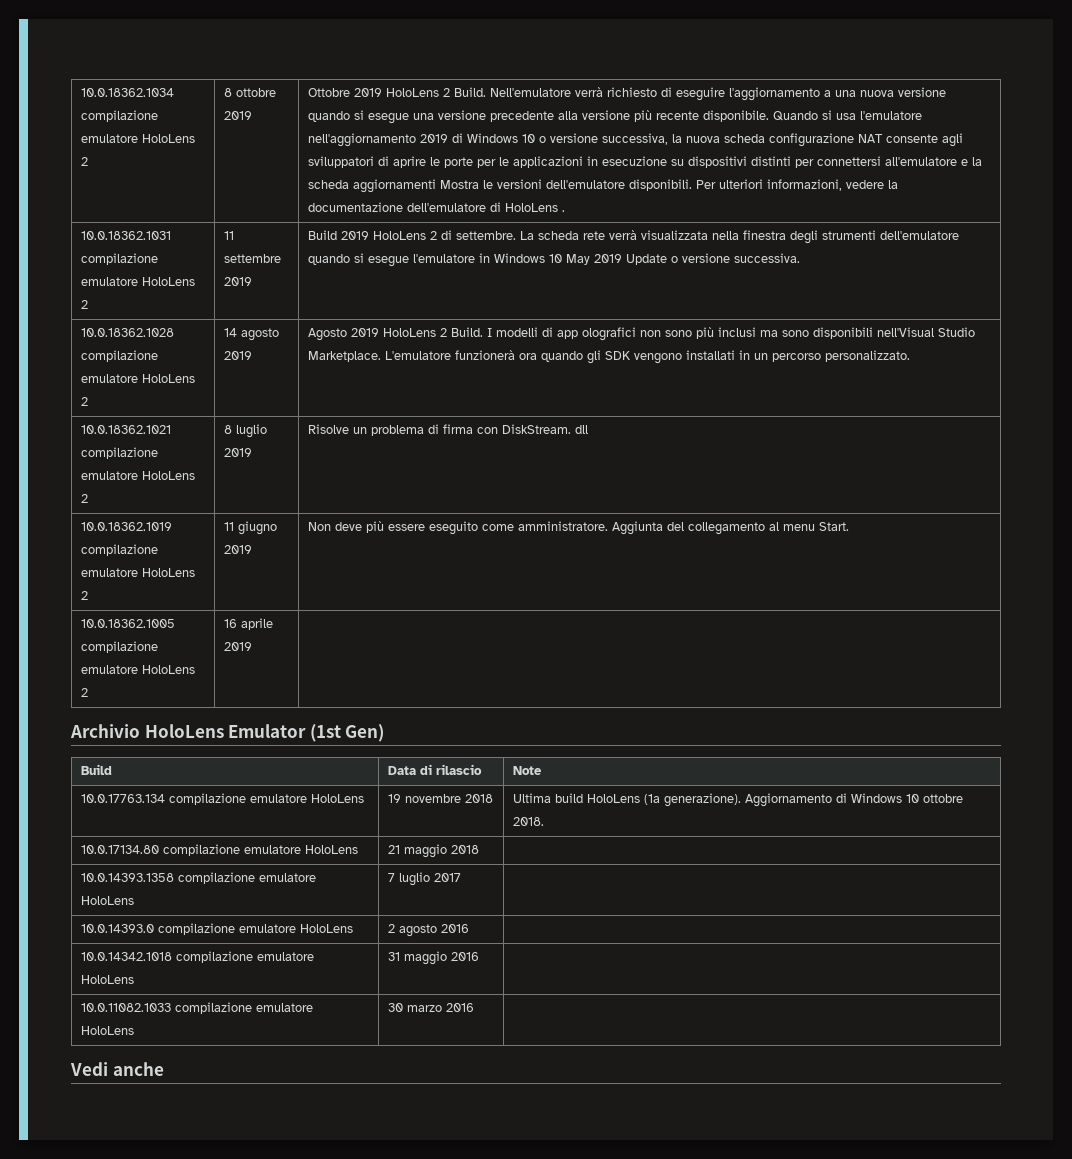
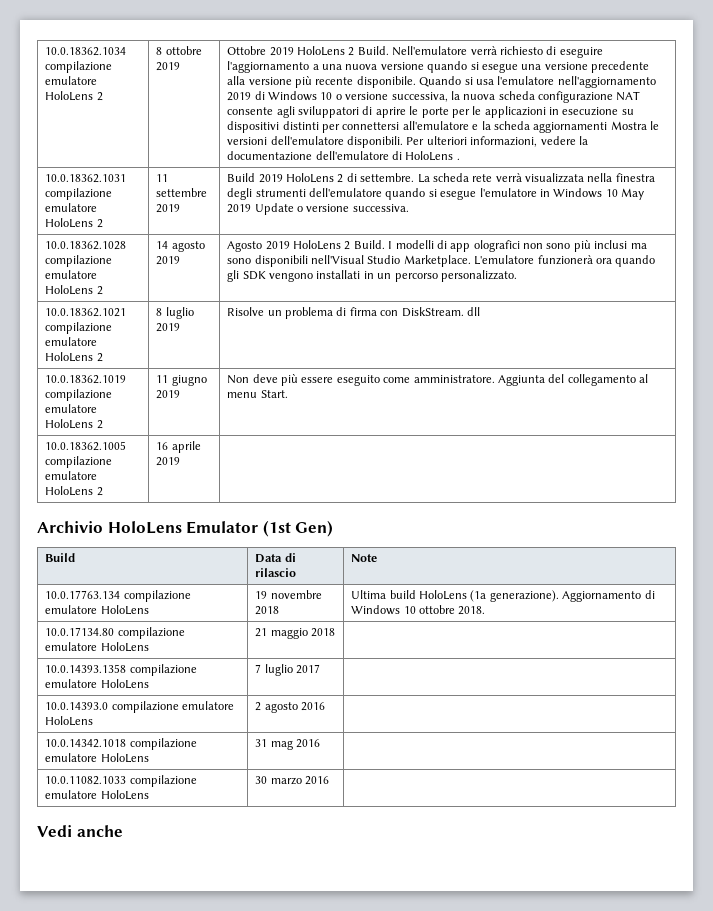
[404,951,448,965] maggio -> [270,740,293,750] mag

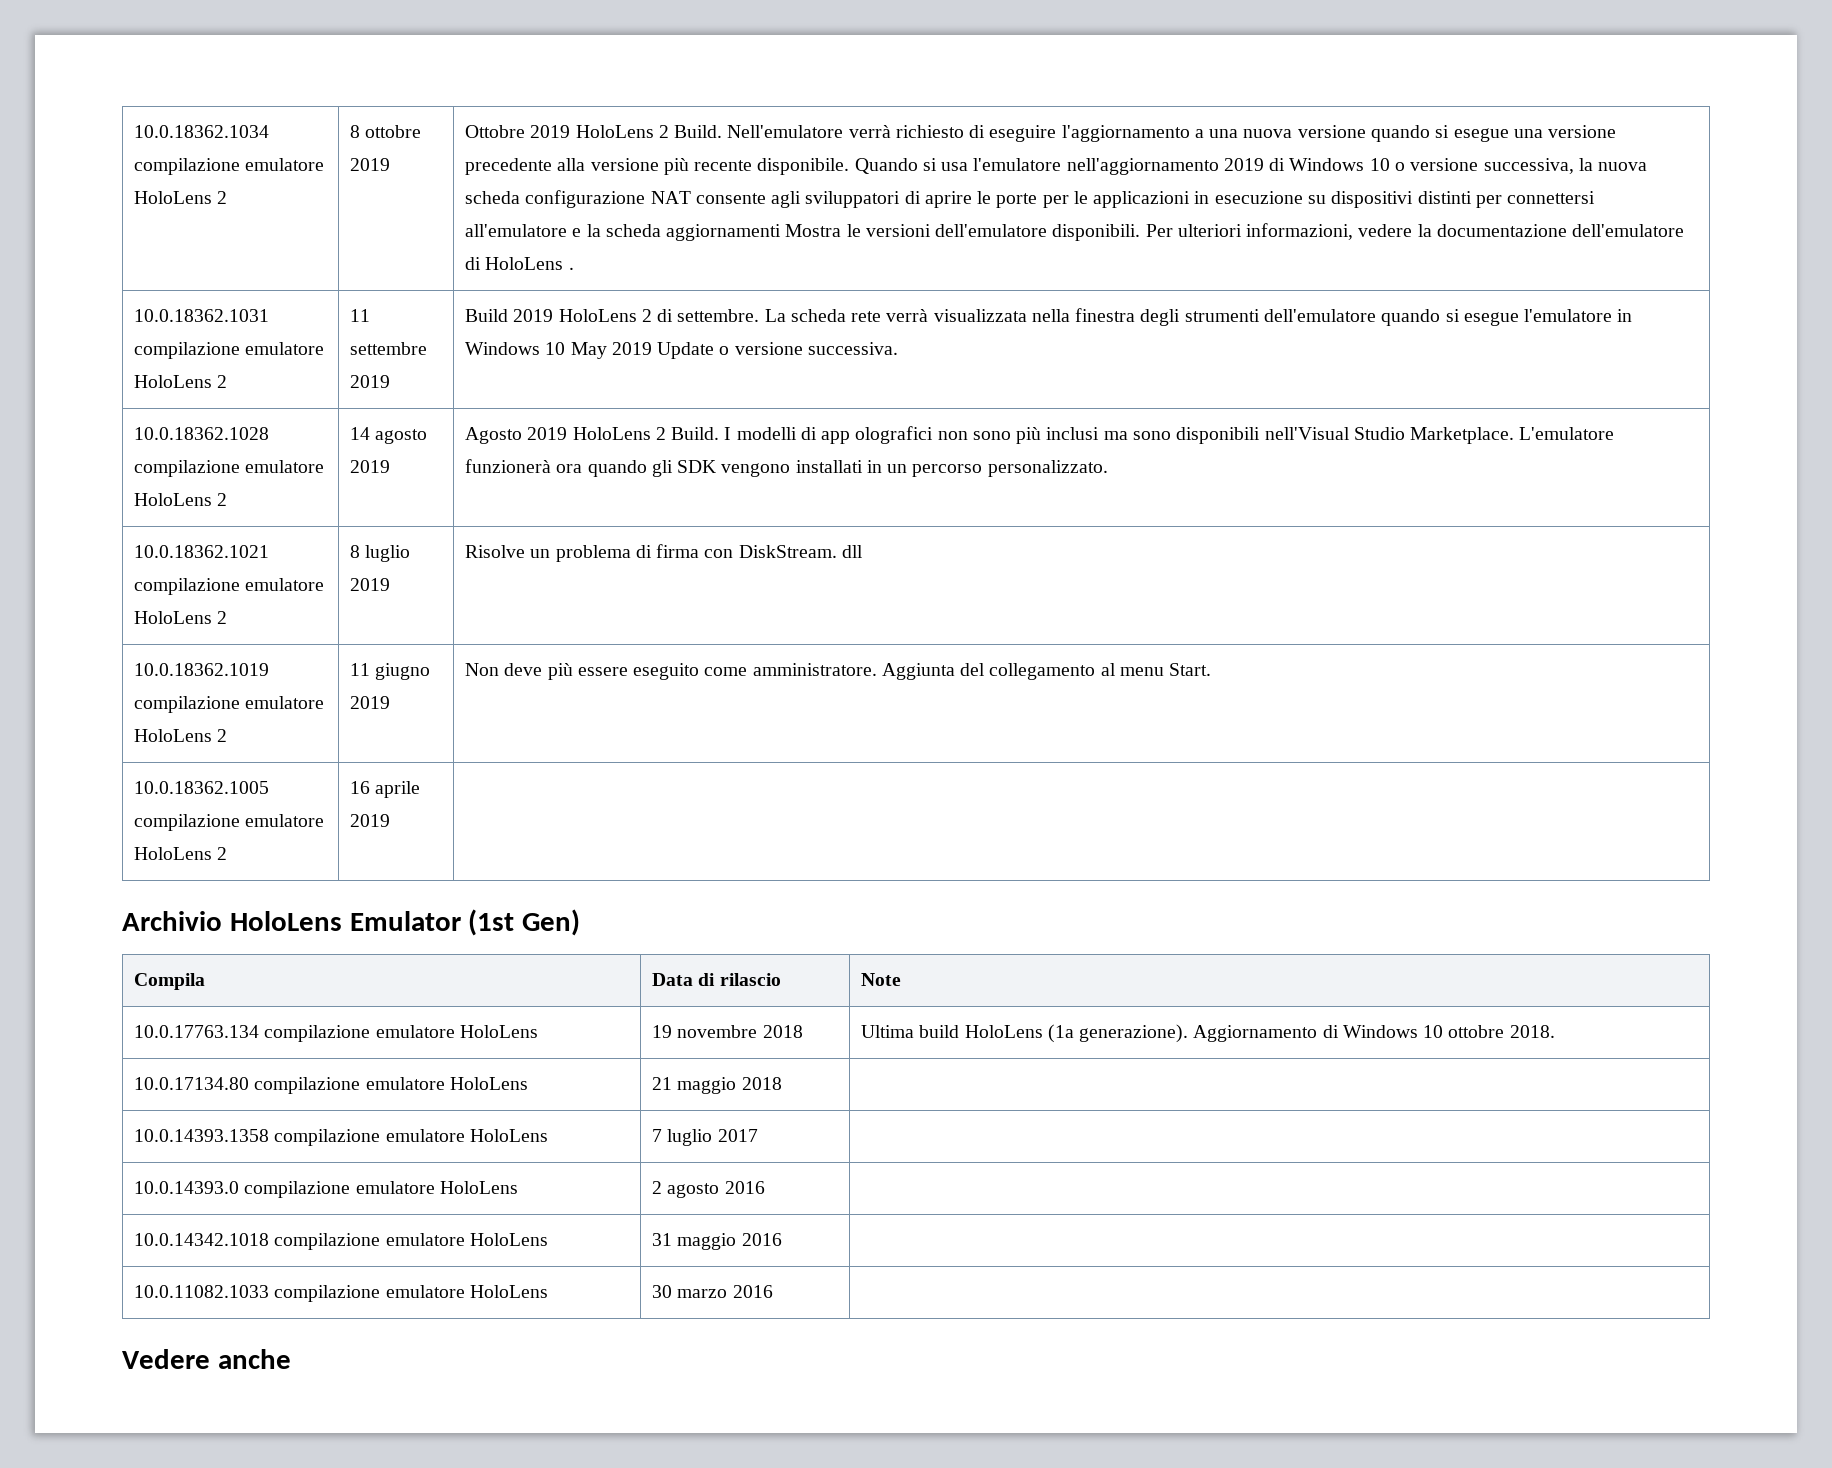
[45,553,76,562] Build -> [134,973,206,990] Compila
[270,740,293,750] mag -> [677,1233,737,1250] maggio
[37,825,72,837] Vedi -> [122,1349,210,1369] Vedere

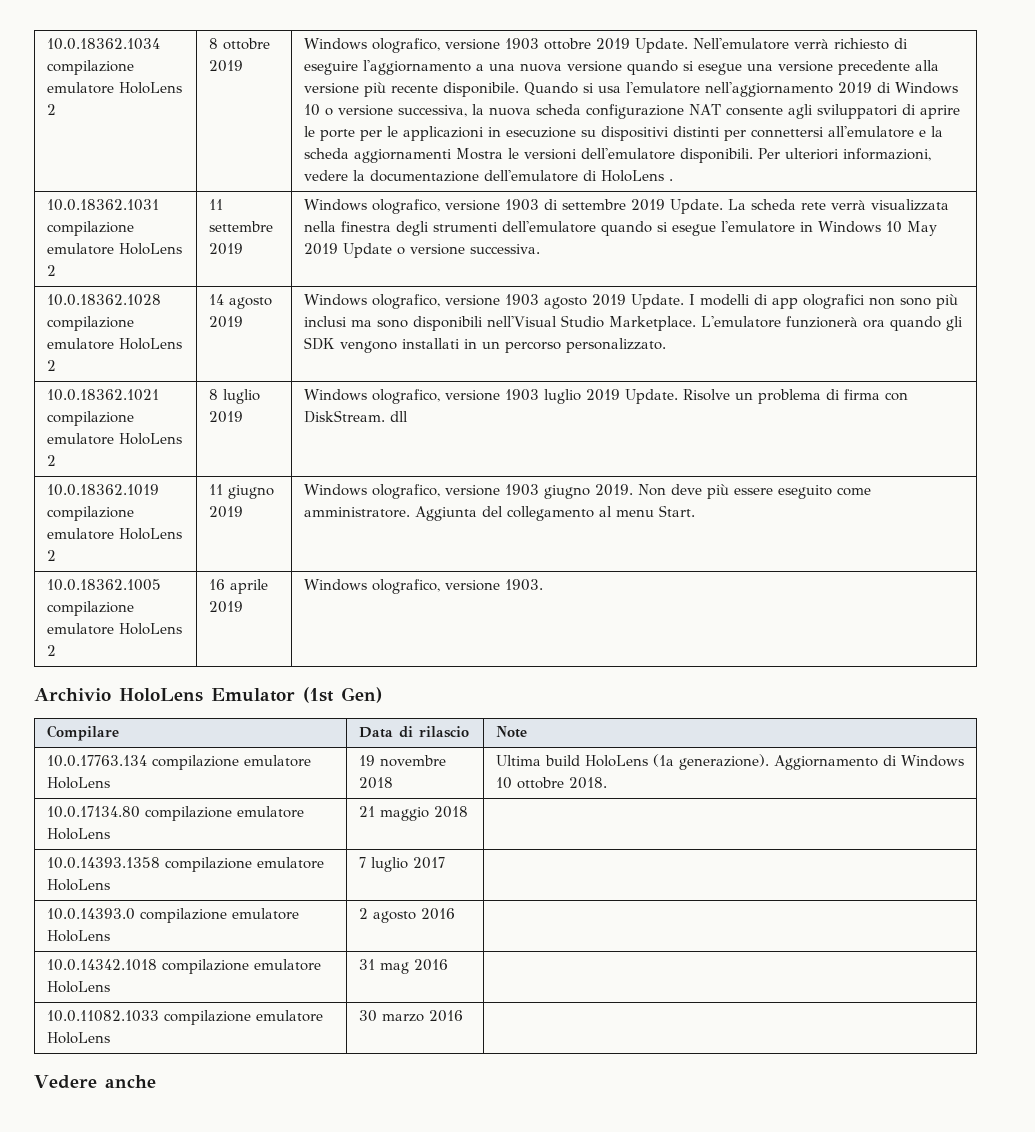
[465,125,723,138] Ottobre 2019 HoloLens 2 Build. -> [303,38,688,53] Windows olografico, versione 1903 ottobre 2019 Update.
[465,309,760,322] Build 2019 HoloLens 2 di settembre. -> [303,199,723,214] Windows olografico, versione 1903 di settembre 2019 Update.
[465,427,720,444] Agosto 2019 HoloLens 2 Build. -> [303,294,684,309] Windows olografico, versione 1903 agosto 2019 Update.
(391, 584) none -> [303,389,678,404] Windows olografico, versione 1903 luglio 2019 Update.
(391, 702) none -> [303,484,633,499] Windows olografico, versione 1903 giugno 2019.
(391, 820) none -> [303,579,543,594] Windows olografico, versione 1903.
[134,973,206,990] Compila -> [46,725,119,741] Compilare
[677,1233,737,1250] maggio -> [379,962,409,974] mag

